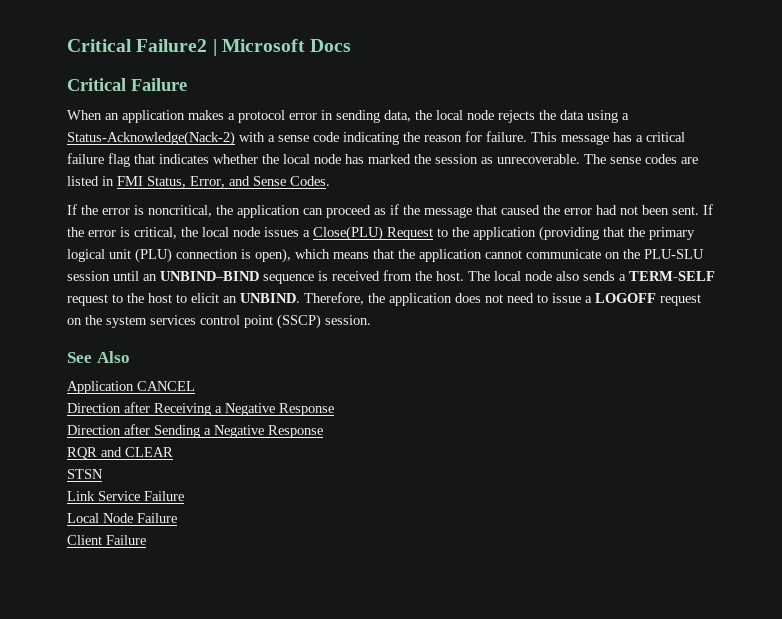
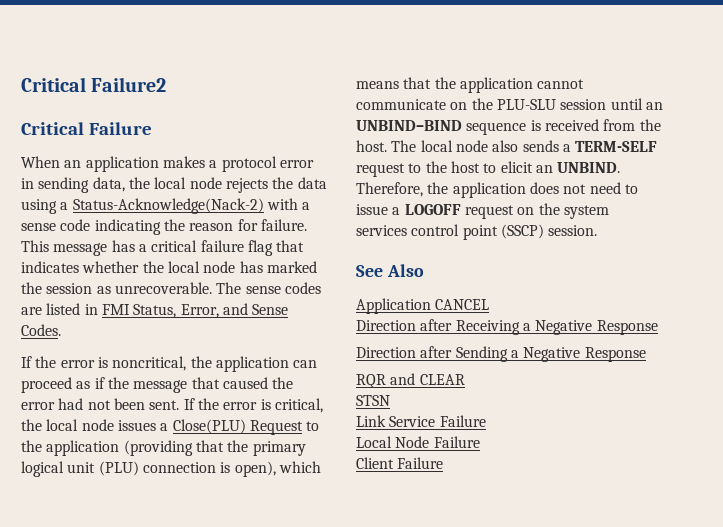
[212,39,352,56] | Microsoft Docs -> (167, 84) none

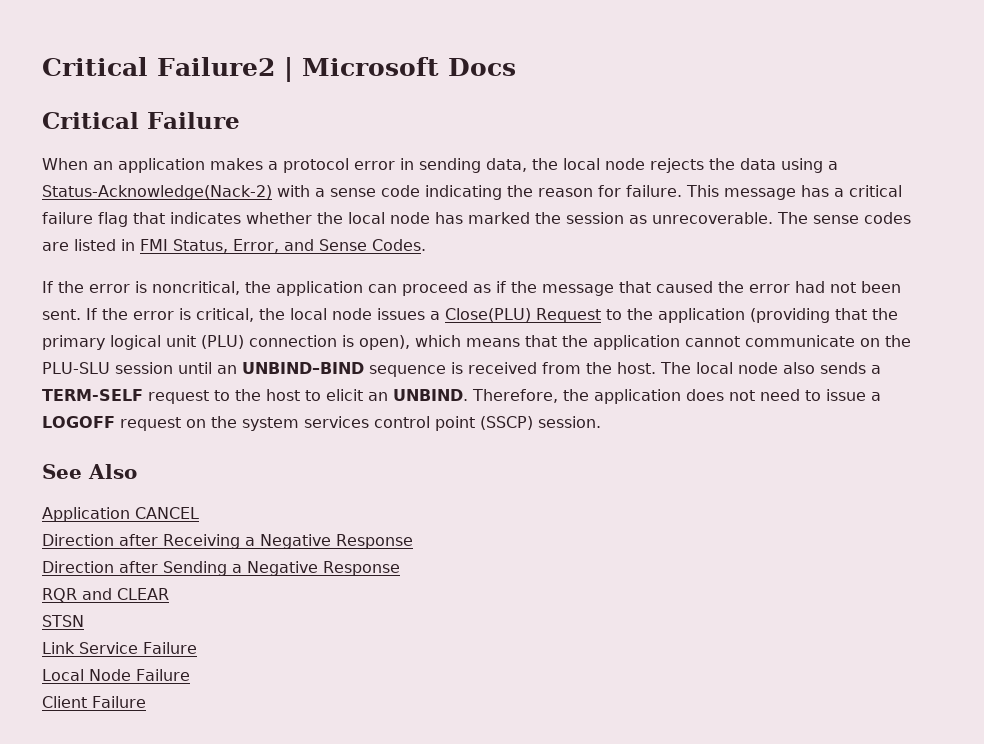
(167, 84) none -> [283,57,516,82] | Microsoft Docs

